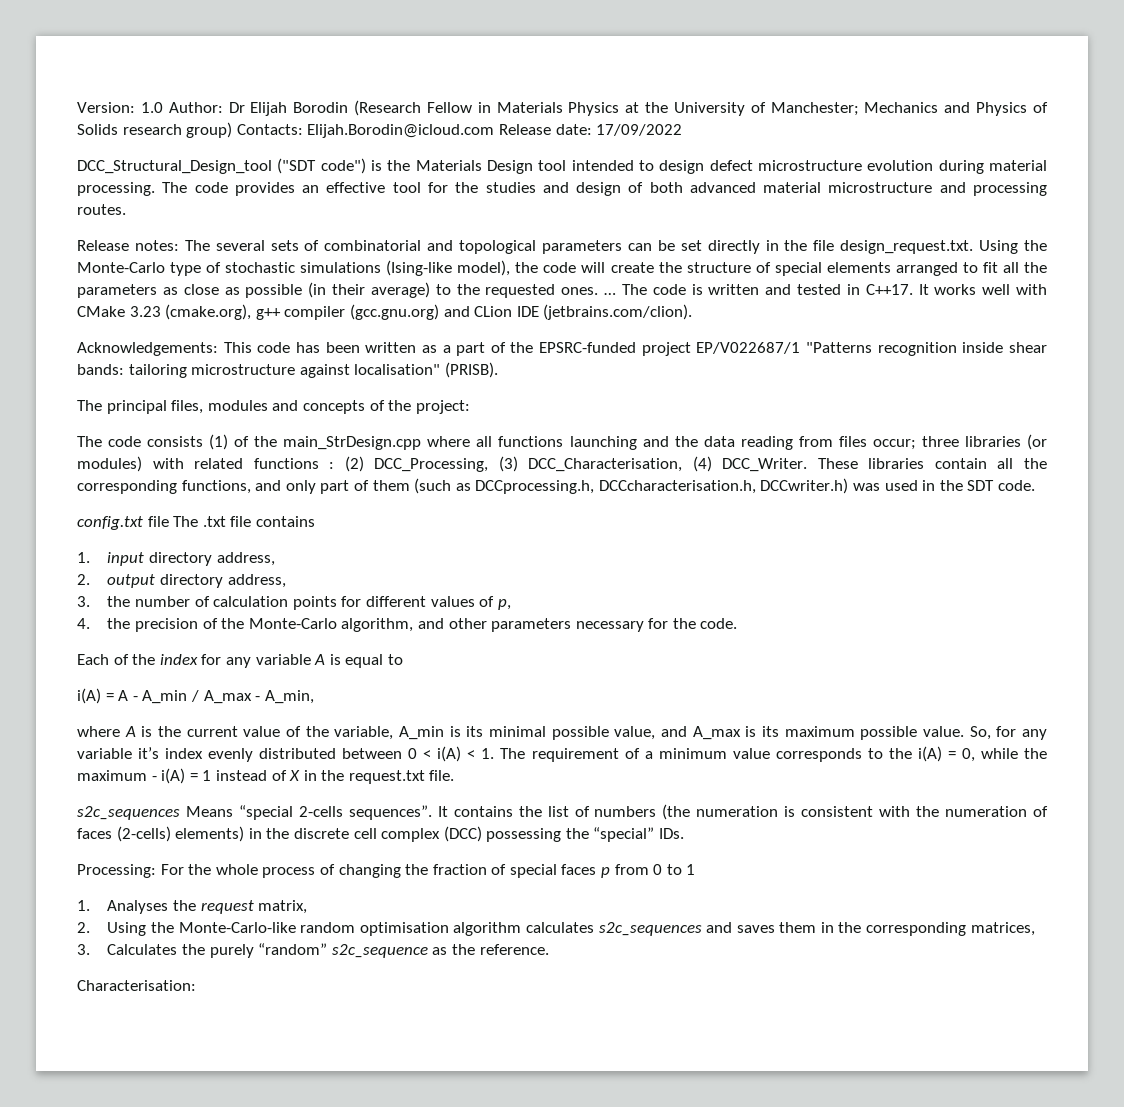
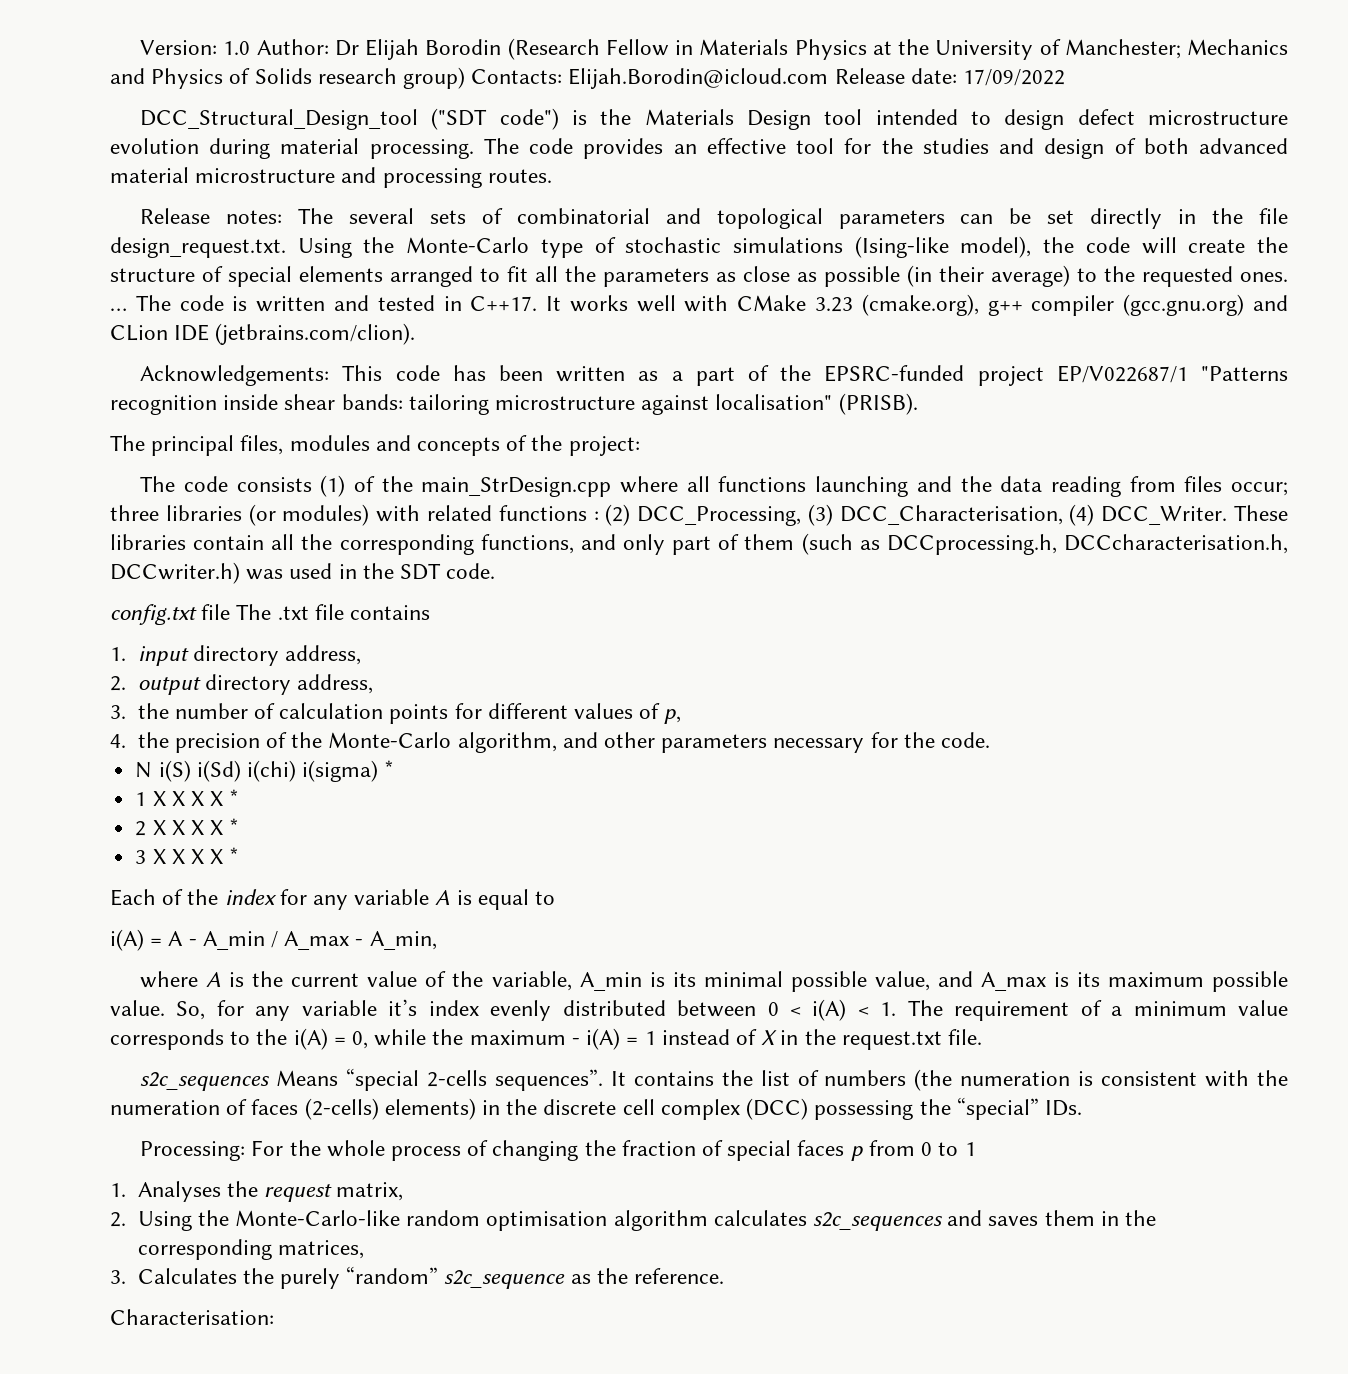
(738, 623) none -> [135,760,395,782] [135,789,240,806] [135,818,240,836] [135,847,240,864] // N i(S) i(Sd) i(chi) i(sigma) * // 1 X X X X * // 2 X X X X * // 3 X X X X *

